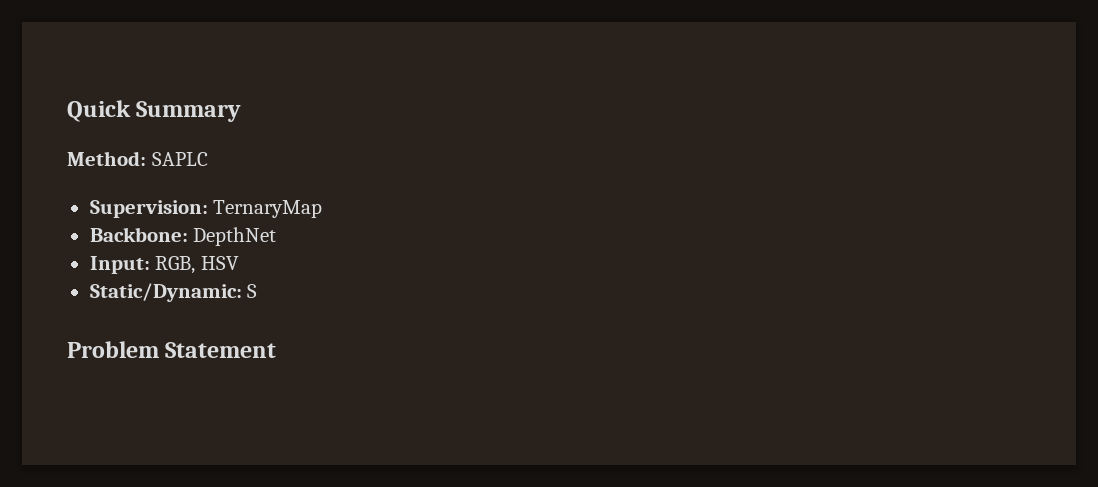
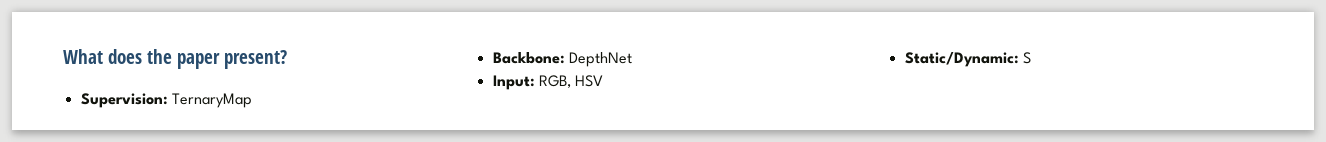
[67,100,242,122] [67,151,208,166] Quick Summary // Method: SAPLC -> [63,49,287,69] What does the paper present?
[67,341,277,358] // Problem Statement -> (1031, 58) none

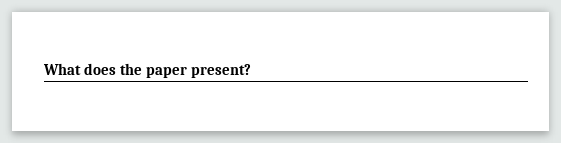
[80,93,252,108] [492,52,632,67] [492,75,604,90] [904,52,1031,67] // Supervision: TernaryMap // Backbone: DepthNet // Input: RGB, HSV // Static/Dynamic: S -> (251, 71) none

